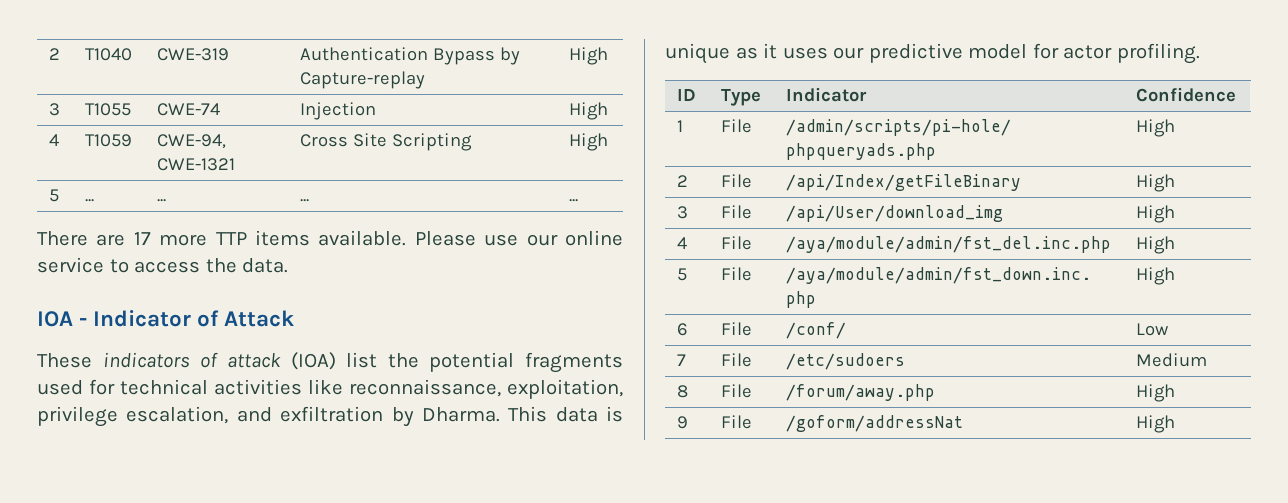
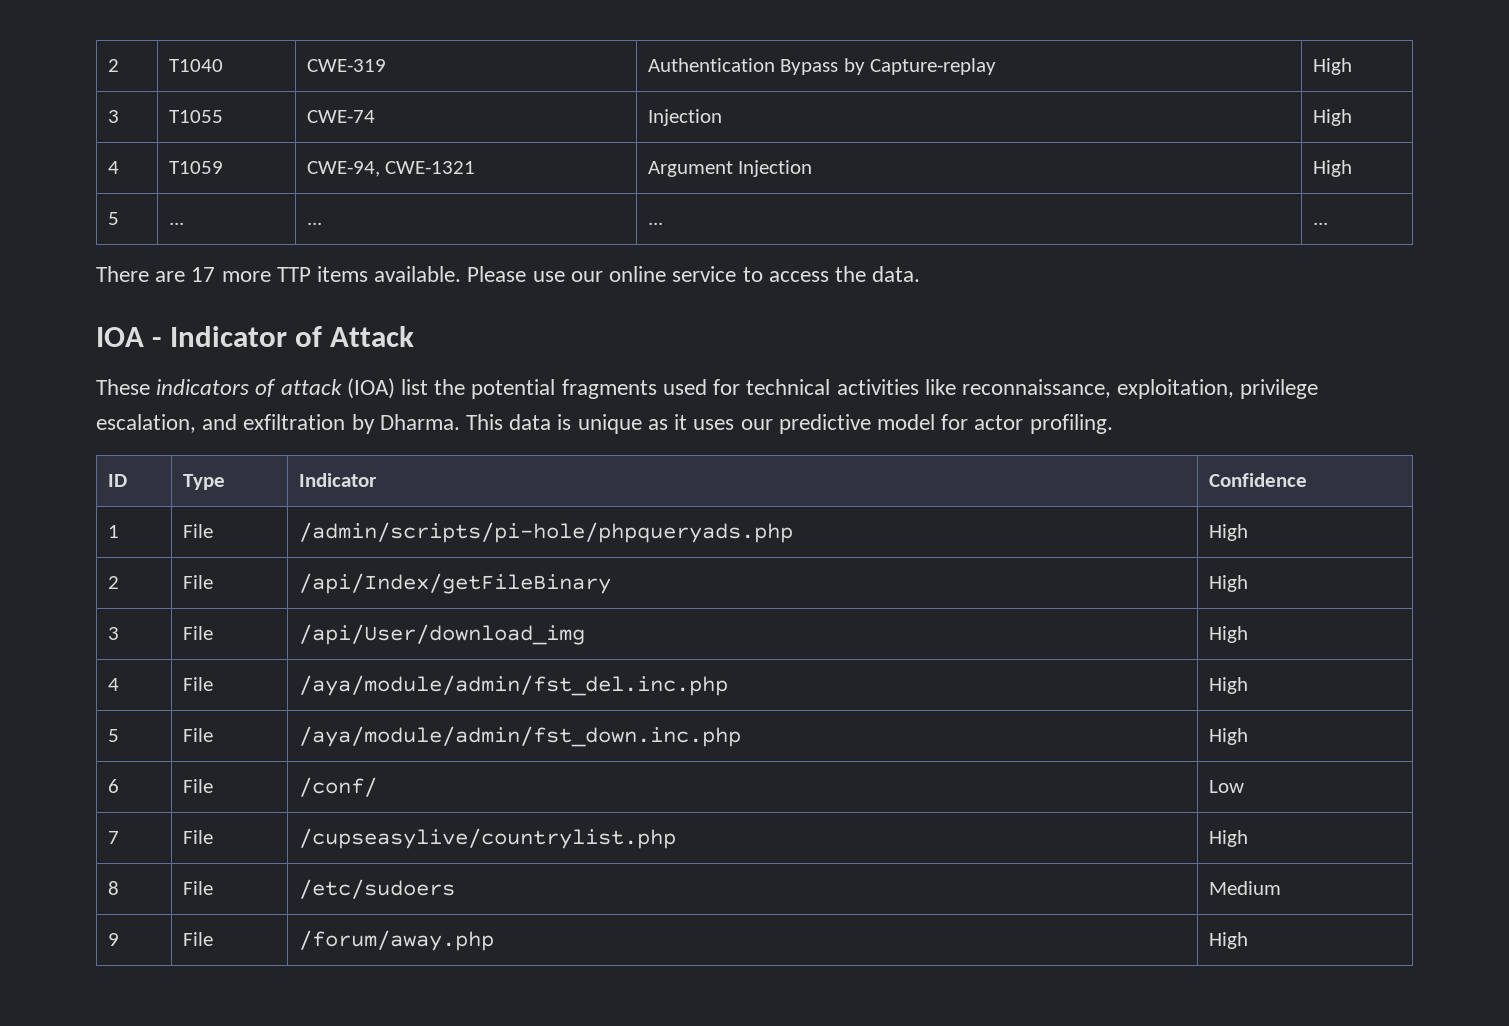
[300,133,473,151] Cross Site Scripting -> [647,160,813,177] Argument Injection
(753, 360) none -> [298,828,676,849] [1208,830,1248,847] [107,881,119,895] [182,881,213,895] | /cupseasylive/countrylist.php | High // 8 | File
[677,385,689,398] 8 -> [107,933,119,946] 9
[677,416,689,429] [721,415,753,429] [786,415,964,432] [1136,415,1176,433] // 9 | File | /goform/addressNat | High -> (1248, 940) none

